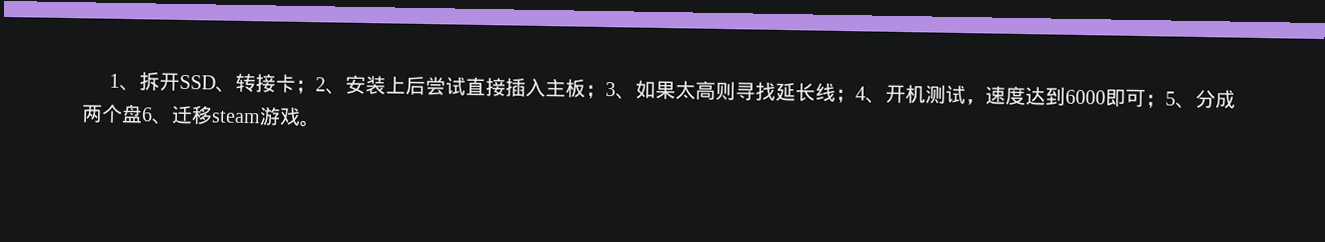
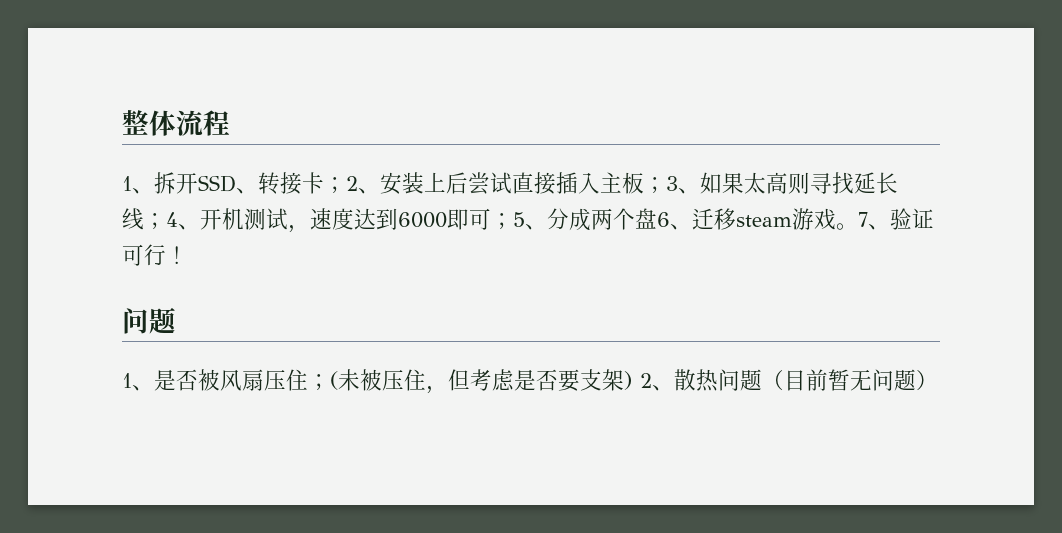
(108, 80) none -> [122,110,230,136] 整体流程 //
(320, 123) none -> [858,208,934,230] [122,244,188,266] [122,307,176,334] [122,369,938,394] 7、验证可行！ // 问题 // 1、是否被风扇压住；(未被压住，但考虑是否要支架) 2、散热问题（目前暂无问题）

